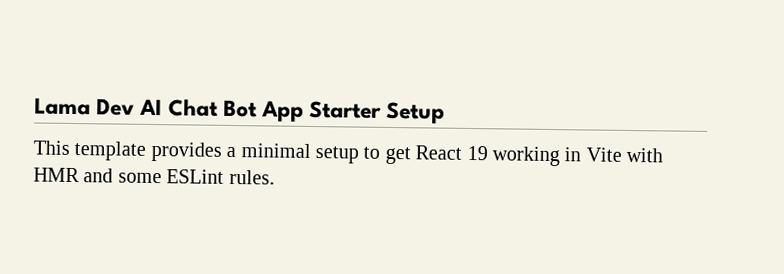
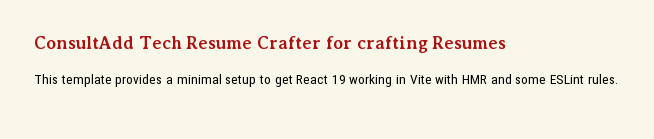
[34,97,446,124] Lama Dev AI Chat Bot App Starter Setup -> [34,36,507,53] ConsultAdd Tech Resume Crafter for crafting Resumes

